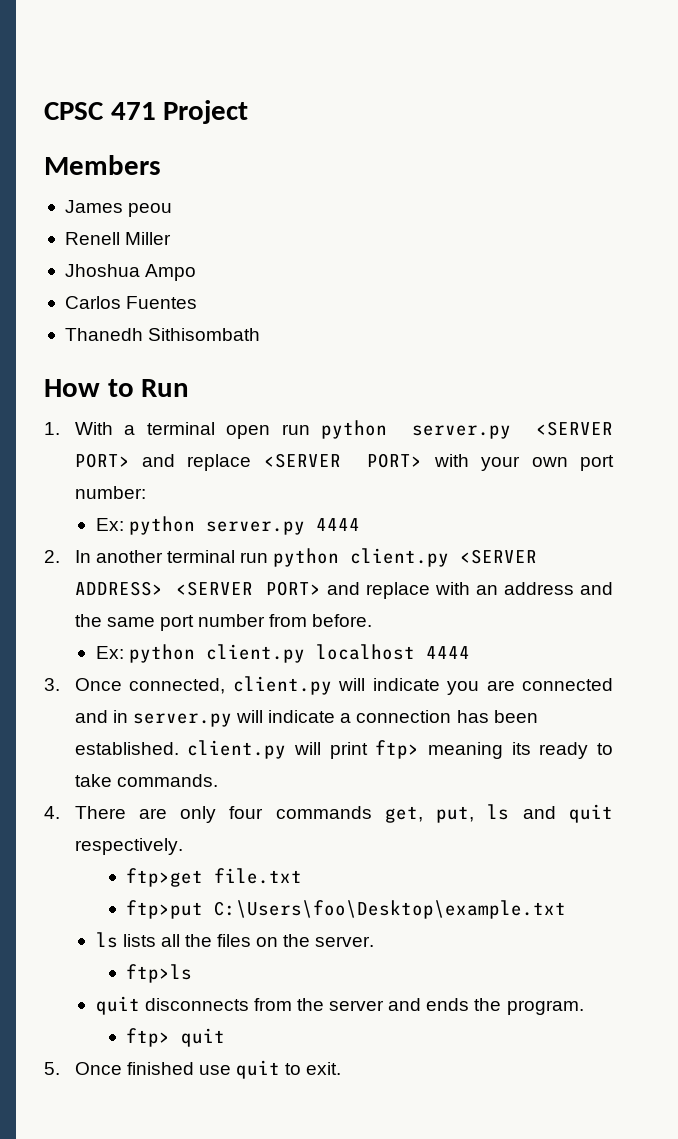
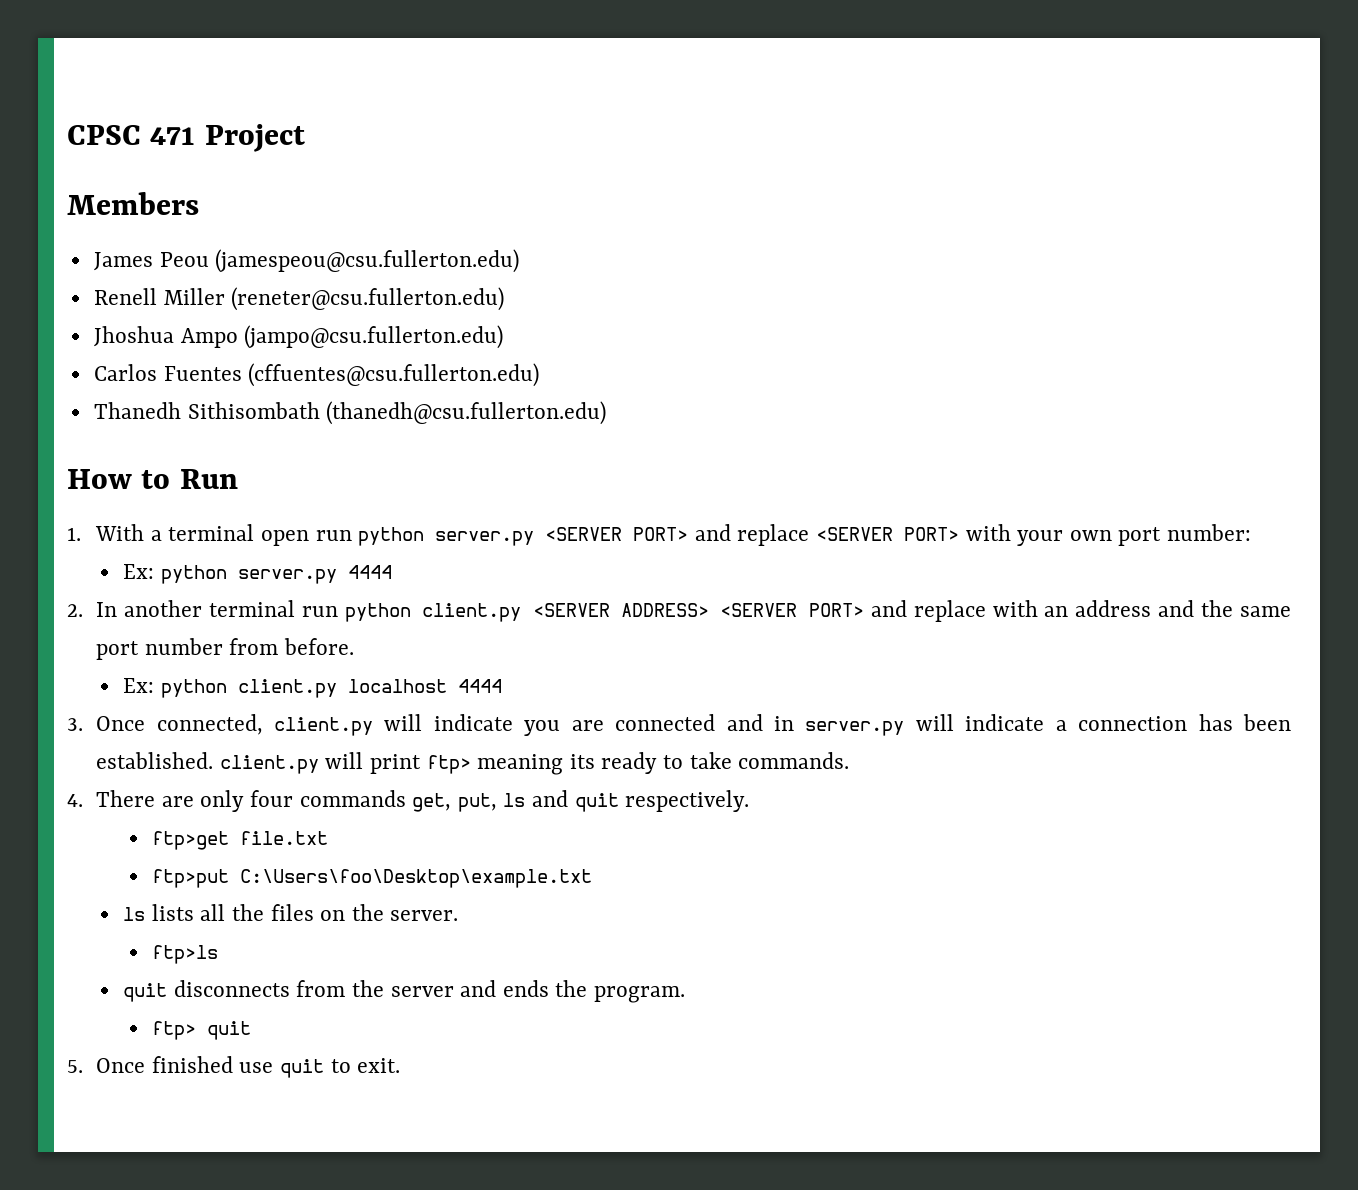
[128,203,173,217] peou -> [159,249,520,273] Peou (jamespeou@csu.fullerton.edu)
(172, 238) none -> [231,287,505,311] (reneter@csu.fullerton.edu)
(197, 272) none -> [244,325,504,349] (jampo@csu.fullerton.edu)
(198, 302) none -> [248,363,540,387] (cffuentes@csu.fullerton.edu)
(261, 334) none -> [326,401,607,425] (thanedh@csu.fullerton.edu)

